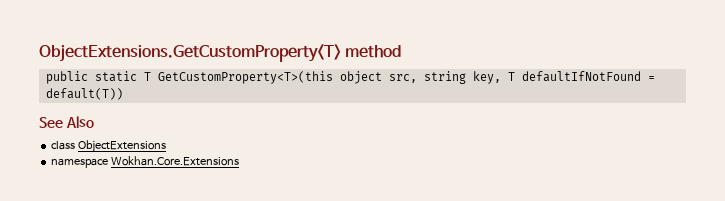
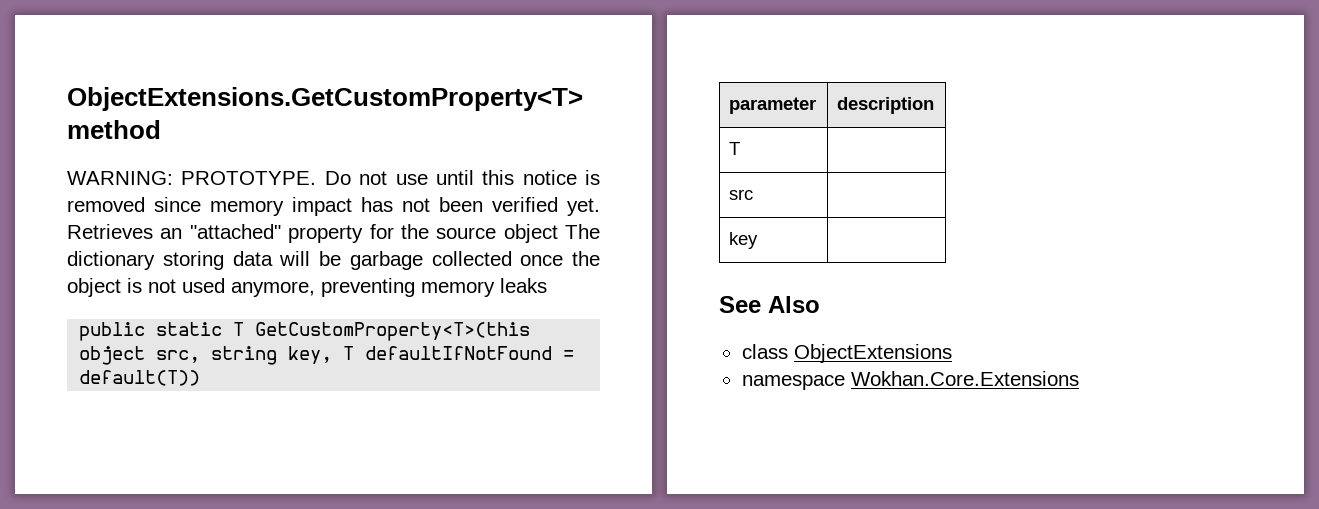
(402, 51) none -> [67,170,600,185] [67,197,600,216] [67,224,600,243] [67,251,600,270] [67,278,547,297] // WARNING: PROTOTYPE. Do not use until this notice is removed since memory impact has not been verified yet. Retrieves an "attached" property for the source object The dictionary storing data will be garbage collected once the object is not used anymore, preventing memory leaks
(123, 94) none -> [729,97,817,114] [837,97,935,114] [729,142,741,155] [729,189,754,200] [729,232,759,249] // parameter | description // T | // src | // key |

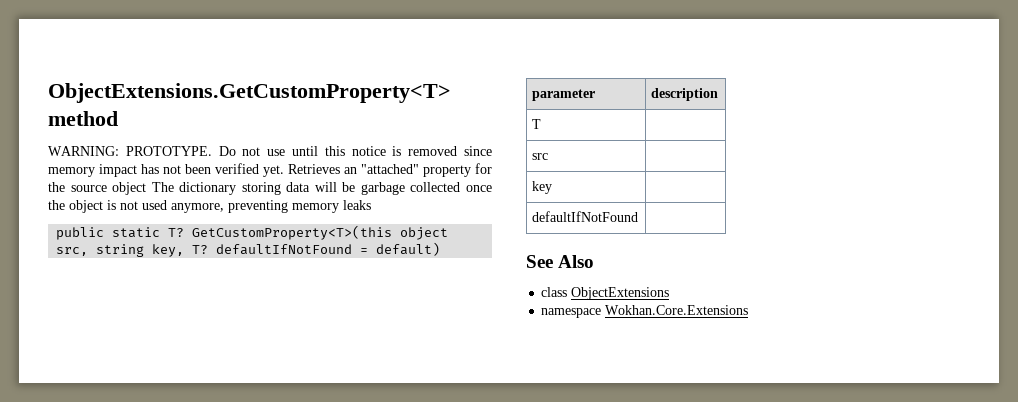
[233,322,245,336] T -> [168,228,185,237] T?
[343,346,355,360] T -> [192,245,209,254] T?
[79,370,201,386] default(T)) -> [376,242,441,256] default)
(759, 240) none -> [532,211,639,222] // defaultIfNotFound |

